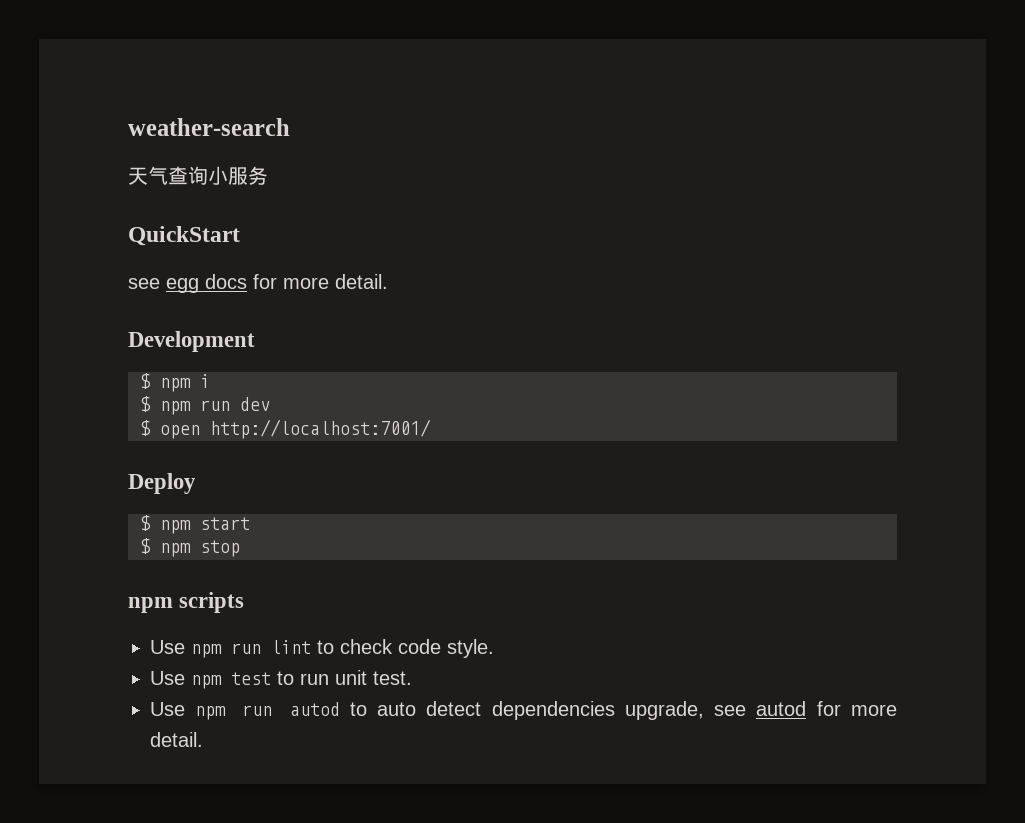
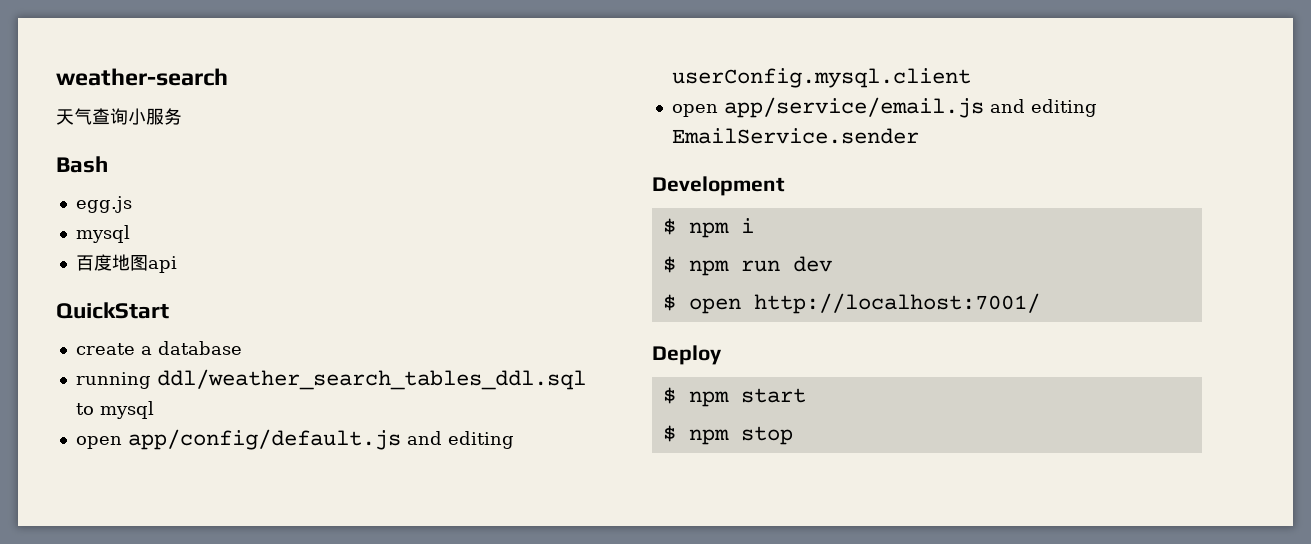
[128,226,240,246] [128,274,388,293] QuickStart // see egg docs for more detail. -> [56,156,108,173] [75,196,132,213] [75,225,130,243] [75,254,177,273] [56,302,169,319] [75,341,242,355] [75,369,586,390] [75,401,154,419] [75,429,514,450] [671,68,971,88] [671,97,1097,118] [671,128,919,144] Bash // egg.js // mysql // 百度地图api // QuickStart // create a database // running ddl/weather_search_tables_ddl.sql to mysql // open app/config/default.js and editing userConfig.mysql.client // open app/service/email.js and editing EmailService.sender
[128,592,245,613] [150,639,494,658] [150,670,412,689] [150,701,897,720] [150,732,203,747] // npm scripts // Use npm run lint to check code style. // Use npm test to run unit test. // Use npm run autod to auto detect dependencies upgrade, see autod for more detail. -> (793, 435) none

